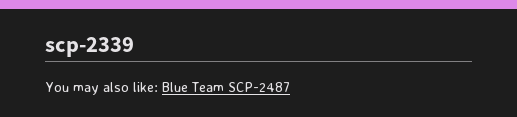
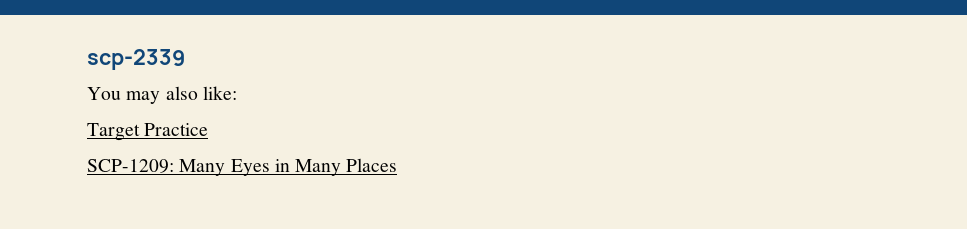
[162,82,290,92] Blue Team SCP-2487 -> [87,123,209,141] [87,158,398,176] // Target Practice // SCP-1209: Many Eyes in Many Places

